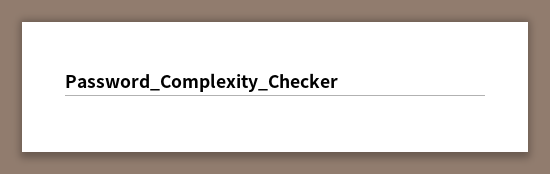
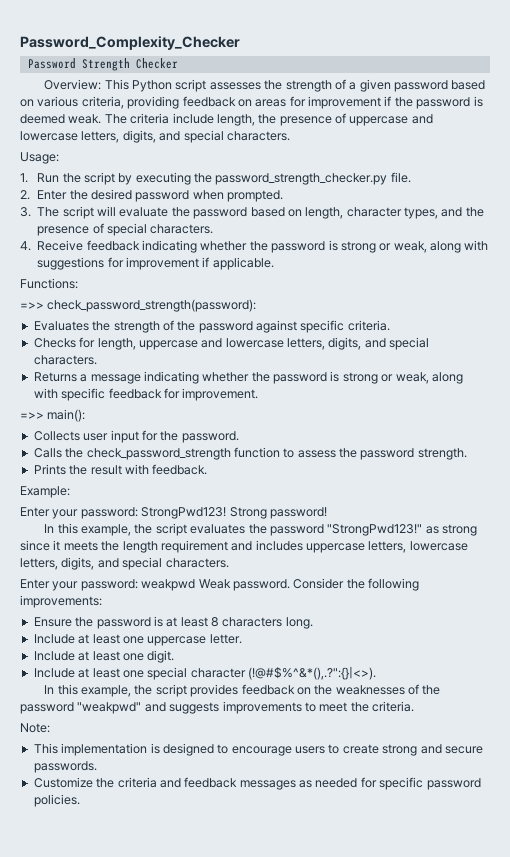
(338, 82) none -> [27,58,178,71] [44,79,486,92] [20,96,483,109] [20,113,433,126] [20,130,290,143] [20,152,59,164] [20,172,411,185] [20,189,284,202] [20,206,484,219] [37,223,214,236] [20,240,489,253] [37,257,274,270] [20,278,78,289] [20,299,257,312] [33,320,390,333] [33,337,430,350] [33,355,97,365] [33,371,463,384] [33,388,259,401] [20,409,86,422] [33,430,239,443] [33,447,467,460] [33,464,208,475] [20,486,70,498] [20,507,327,519] [44,523,478,536] [20,540,468,553] [20,557,229,570] [20,578,419,591] [20,595,102,608] [33,616,313,629] [33,634,242,646] [33,650,175,663] [33,666,376,680] [44,684,441,697] [20,701,414,714] [20,723,50,733] [33,743,483,756] [33,761,97,773] [33,777,481,790] [33,794,80,807] // Password Strength Checker // Overview: This Python script assesses the strength of a given password based on various criteria, providing feedback on areas for improvement if the password is deemed weak. The criteria include length, the presence of uppercase and lowercase letters, digits, and special characters. // Usage: // 1. Run the script by executing the password_strength_checker.py file. // 2. Enter the desired password when prompted. // 3. The script will evaluate the password based on length, character types, and the presence of special characters. // 4. Receive feedback indicating whether the password is strong or weak, along with suggestions for improvement if applicable. // Functions: // =>> check_password_strength(password): // Evaluates the strength of the password against specific criteria. // Checks for length, uppercase and lowercase letters, digits, and special characters. // Returns a message indicating whether the password is strong or weak, along with specific feedback for improvement. // =>> main(): // Collects user input for the password. // Calls the check_password_strength function to assess the password strength. // Prints the result with feedback. // Example: // Enter your password: StrongPwd123! Strong password! // In this example, the script evaluates the password "StrongPwd123!" as strong since it meets the length requirement and includes uppercase letters, lowercase letters, digits, and special characters. // Enter your password: weakpwd Weak password. Consider the following improvements: // Ensure the password is at least 8 characters long. // Include at least one uppercase letter. // Include at least one digit. // Include at least one special character (!@#$%^&*(),.?":{}|<>). // In this example, the script provides feedback on the weaknesses of the password "weakpwd" and suggests improvements to meet the criteria. // Note: // This implementation is designed to encourage users to create strong and secure passwords. // Customize the criteria and feedback messages as needed for specific password policies.

